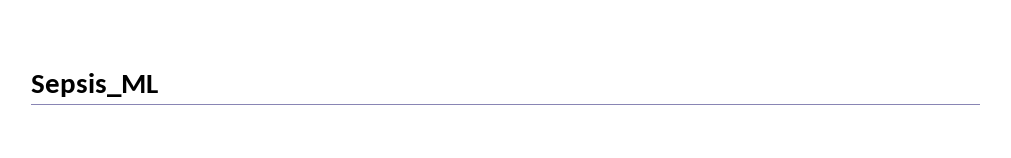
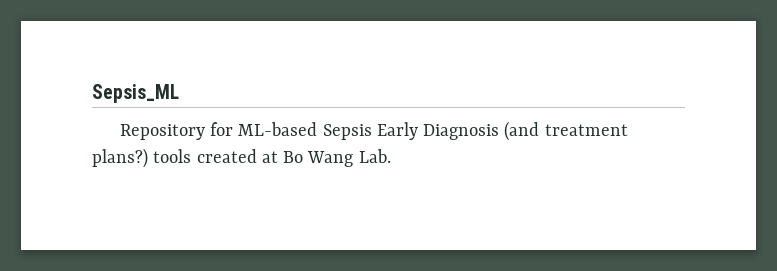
(158, 85) none -> [119,121,628,141] [92,148,391,168] // Repository for ML-based Sepsis Early Diagnosis (and treatment plans?) tools created at Bo Wang Lab.

